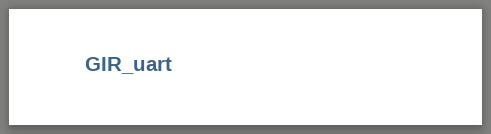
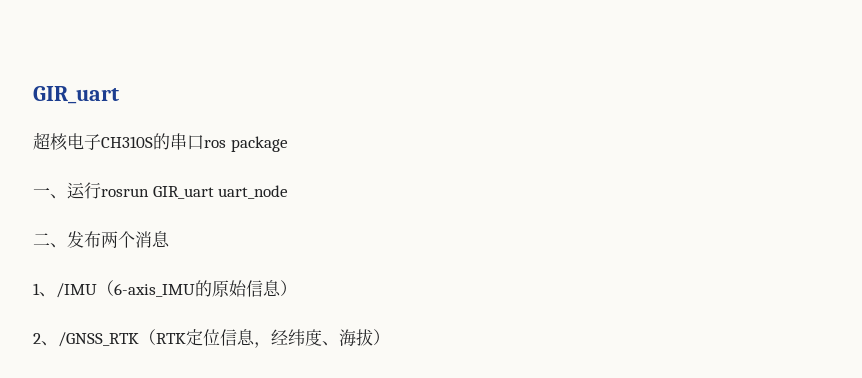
[85,57,172,74] GIR_uart -> [33,86,119,104] [33,132,288,152] [33,182,289,199] [33,231,170,248] [33,280,297,298] [33,329,390,348] GIR_uart // 超核电子CH310S的串口ros package // 一、运行rosrun GIR_uart uart_node // 二、发布两个消息 // 1、/IMU（6-axis_IMU的原始信息） // 2、/GNSS_RTK（RTK定位信息，经纬度、海拔）

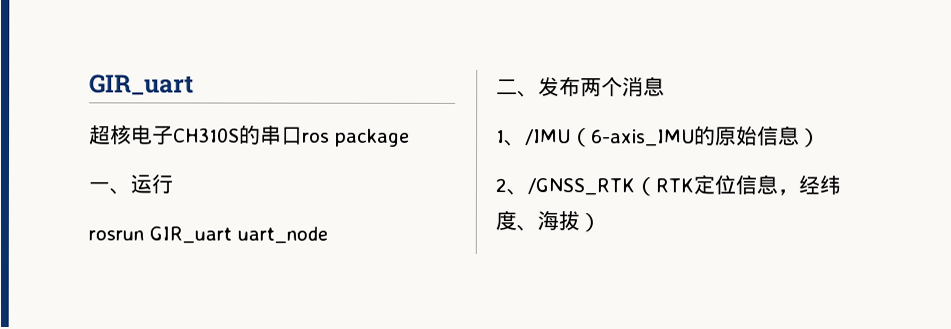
(101, 190) none -> (173, 184) //

